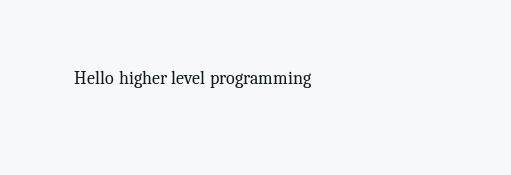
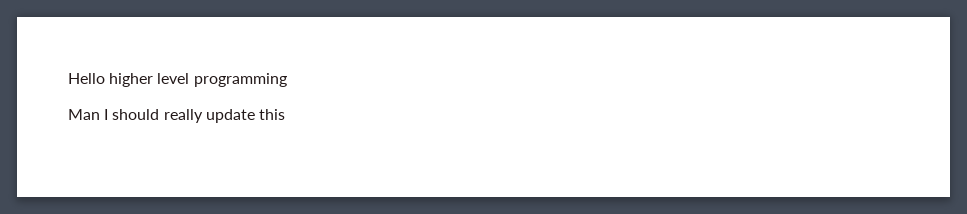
(313, 79) none -> [68,109,285,123] // Man I should really update this

